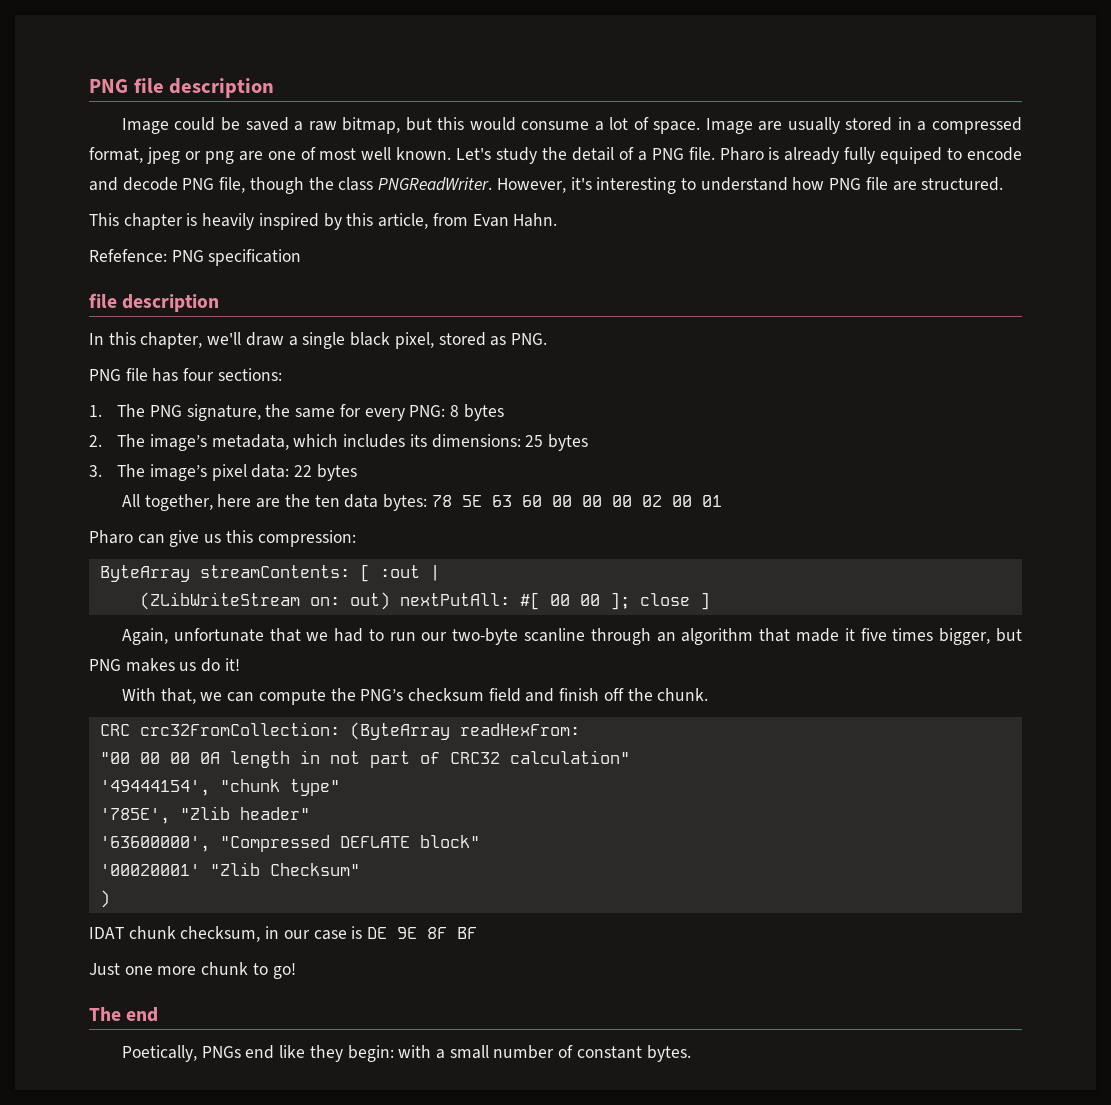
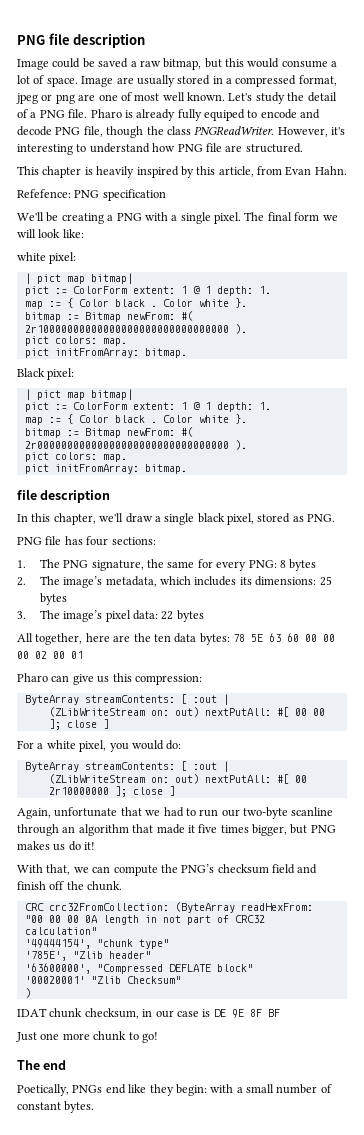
(302, 257) none -> [17,212,338,224] [17,229,84,238] [17,252,77,264] [24,273,133,284] [24,286,271,296] [24,298,247,309] [24,311,193,322] [24,324,247,334] [24,336,127,346] [24,348,187,358] [17,368,75,380] [24,389,133,400] [24,402,271,412] [24,414,247,425] [24,427,193,438] [24,440,247,450] [24,452,127,462] [24,464,187,474] // We'll be creating a PNG with a single pixel. The final form we will look like: // white pixel: // | pict map bitmap| // pict := ColorForm extent: 1 @ 1 depth: 1. // map := { Color black . Color white }. // bitmap := Bitmap newFrom: #( 2r10000000000000000000000000000000 ). // pict colors: map. // pict initFromArray: bitmap. // Black pixel: // | pict map bitmap| // pict := ColorForm extent: 1 @ 1 depth: 1. // map := { Color black . Color white }. // bitmap := Bitmap newFrom: #( 2r00000000000000000000000000000000 ). // pict colors: map. // pict initFromArray: bitmap.
(710, 601) none -> [17,740,182,752] [24,761,229,772] [48,774,307,784] [48,786,175,797] // For a white pixel, you would do: // ByteArray streamContents: [ :out | // (ZLibWriteStream on: out) nextPutAll: #[ 00 2r10000000 ]; close ]

